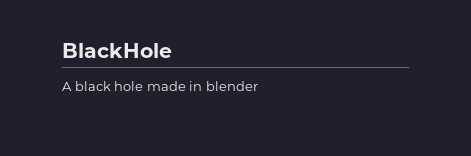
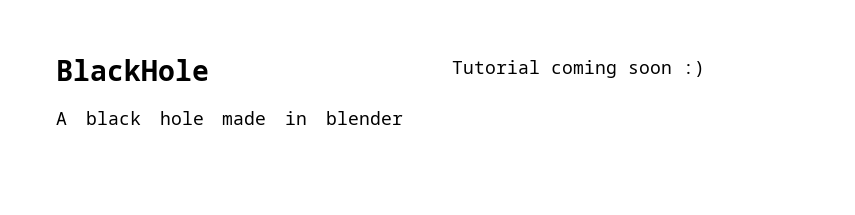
(258, 86) none -> [452,60,705,78] Tutorial coming soon :)

